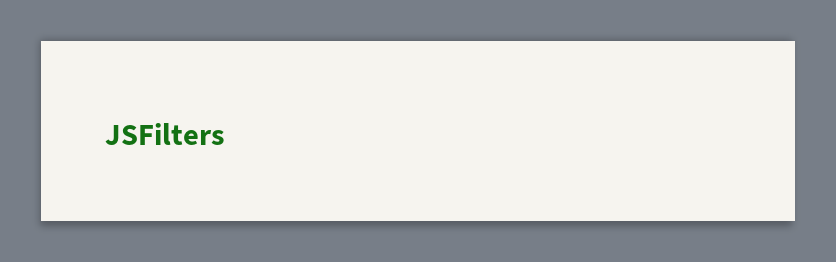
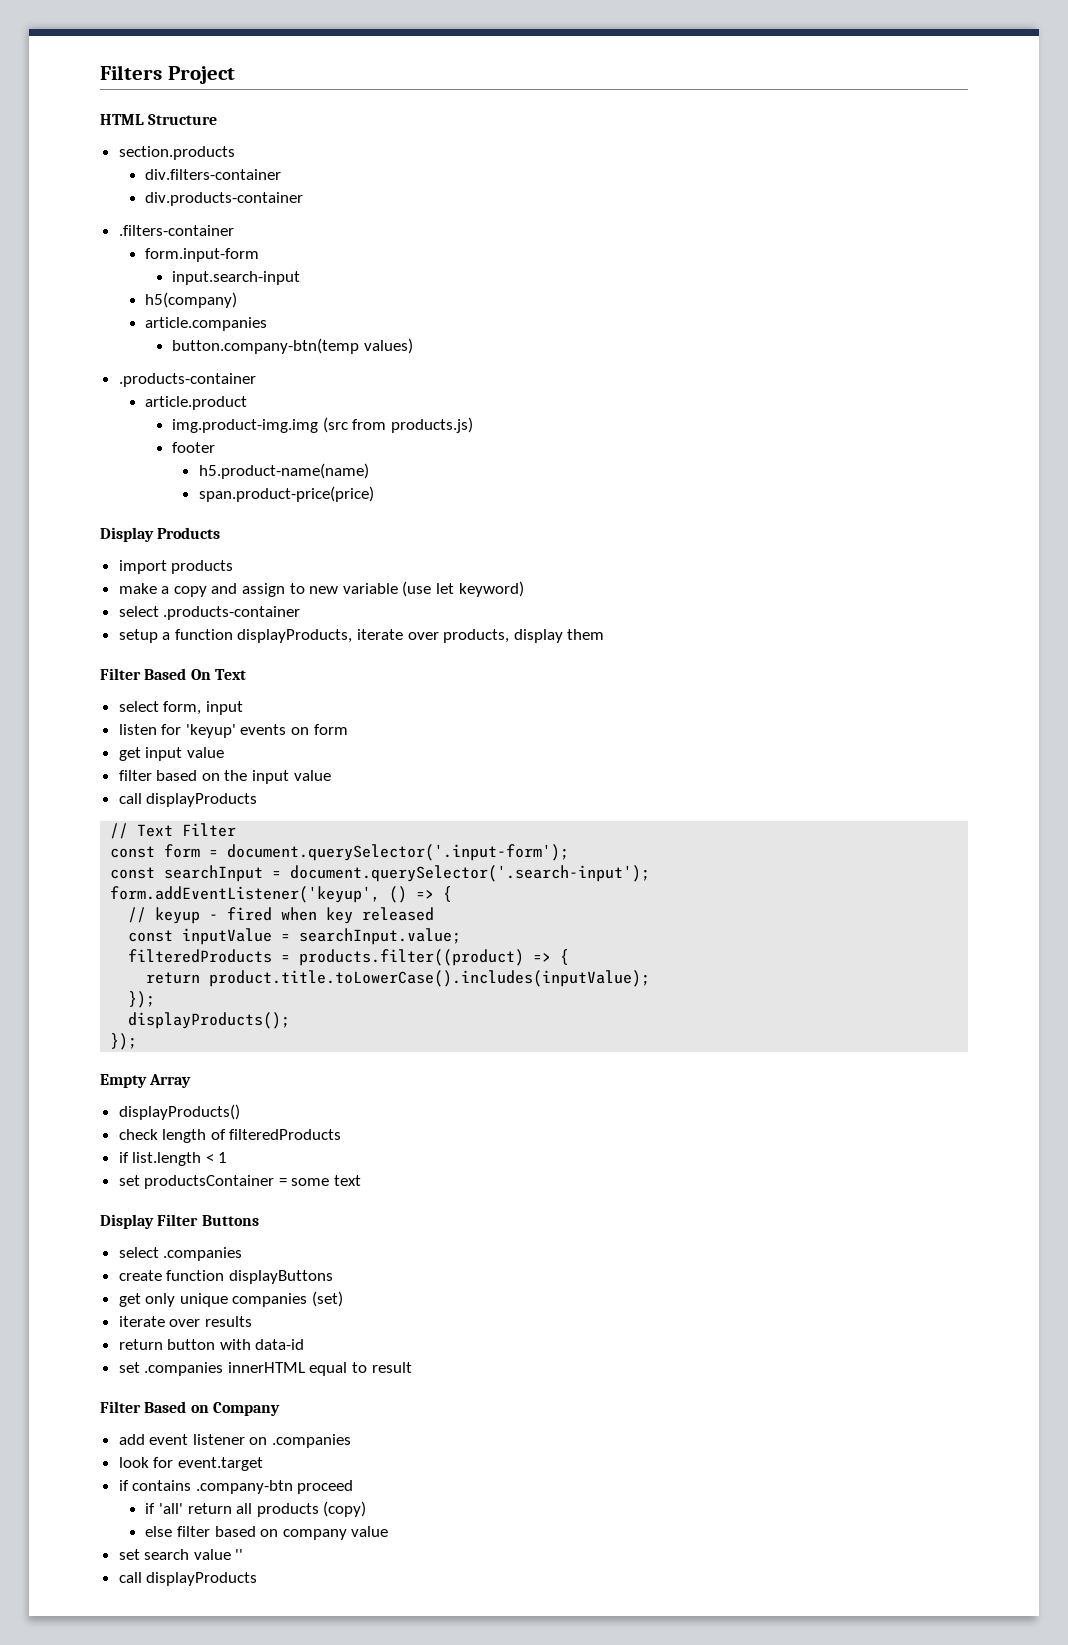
[105,123,225,145] JSFilters -> [100,65,235,84] [100,114,218,125] [118,146,235,160] [145,169,282,180] [145,192,304,206] [118,225,234,236] [145,248,260,262] [172,271,301,285] [145,292,238,308] [145,317,268,331] [172,338,413,354] [118,373,256,387] [145,396,248,410] [172,417,473,433] [172,442,216,453] [198,463,369,479] [198,486,374,502] [100,527,221,542] [118,560,234,574] [118,581,524,597] [118,606,301,620] [118,629,605,643] [100,668,246,680] [118,701,243,715] [118,724,348,738] [118,747,224,761] [118,770,331,784] [118,793,258,807] [110,823,237,839] [110,844,570,861] [110,865,651,882] [110,886,453,903] [128,907,435,924] [128,928,462,945] [128,949,570,966] [146,970,651,987] [128,991,156,1008] [128,1012,291,1029] [110,1033,138,1050] [100,1074,192,1088] [118,1104,240,1120] [118,1129,342,1143] [118,1152,228,1166] [118,1175,362,1189] [100,1214,259,1229] [118,1247,243,1261] [118,1270,333,1284] [118,1291,344,1307] [118,1316,252,1327] [118,1339,305,1350] [118,1362,412,1376] [100,1401,280,1416] [118,1434,352,1448] [118,1457,263,1471] [118,1480,354,1494] [145,1501,367,1517] [145,1526,389,1540] [118,1549,244,1560] [118,1572,258,1586] Filters Project // HTML Structure // section.products // div.filters-container // div.products-container // .filters-container // form.input-form // input.search-input // h5(company) // article.companies // button.company-btn(temp values) // .products-container // article.product // img.product-img.img (src from products.js) // footer // h5.product-name(name) // span.product-price(price) // Display Products // import products // make a copy and assign to new variable (use let keyword) // select .products-container // setup a function displayProducts, iterate over products, display them // Filter Based On Text // select form, input // listen for 'keyup' events on form // get input value // filter based on the input value // call displayProducts // // Text Filter // const form = document.querySelector('.input-form'); // const searchInput = document.querySelector('.search-input'); // form.addEventListener('keyup', () => { // // keyup - fired when key released // const inputValue = searchInput.value; // filteredProducts = products.filter((product) => { // return product.title.toLowerCase().includes(inputValue); // }); // displayProducts(); // }); // Empty Array // displayProducts() // check length of filteredProducts // if list.length < 1 // set productsContainer = some text // Display Filter Buttons // select .companies // create function displayButtons // get only unique companies (set) // iterate over results // return button with data-id // set .companies innerHTML equal to result // Filter Based on Company // add event listener on .companies // look for event.target // if contains .company-btn proceed // if 'all' return all products (copy) // else filter based on company value // set search value '' // call displayProducts

